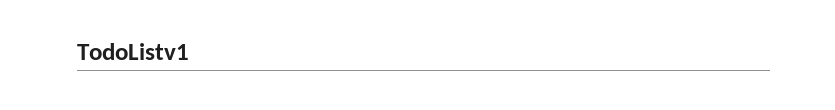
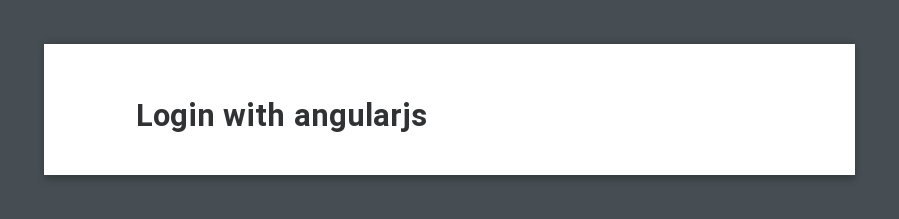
[77,43,189,60] TodoListv1 -> [136,102,427,132] Login with angularjs

